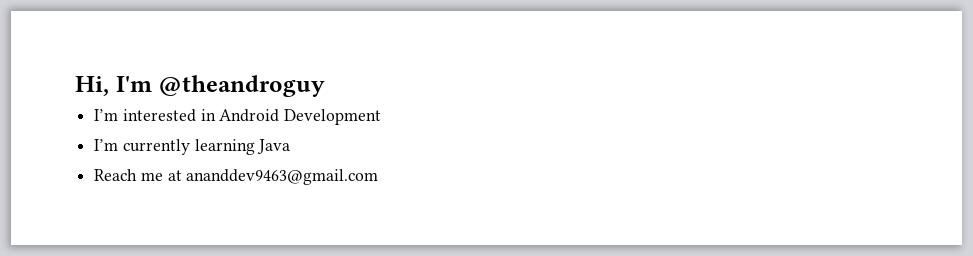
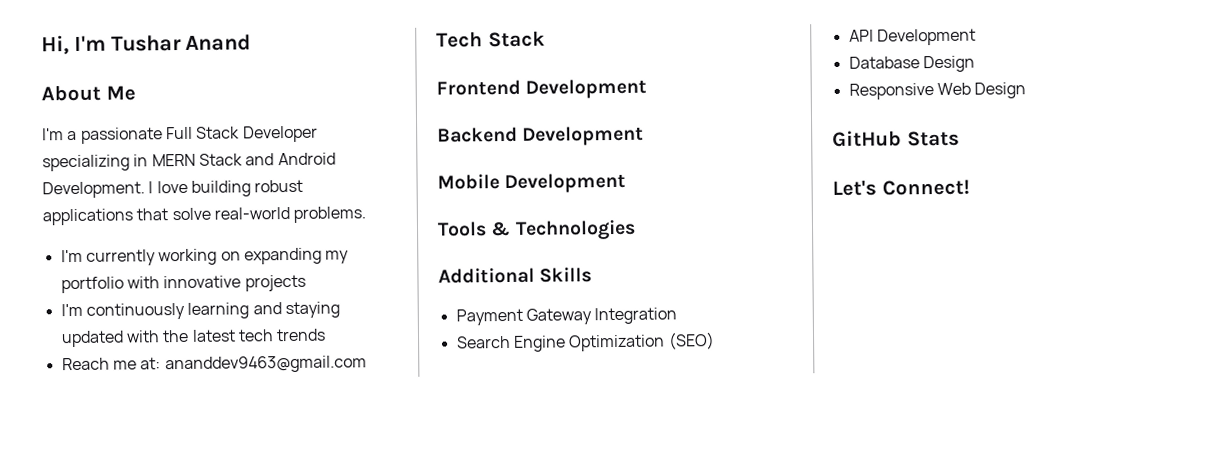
[158,75,326,97] [94,109,382,125] [94,139,291,155] @theandroguy // I’m interested in Android Development // I’m currently learning Java -> [110,34,252,52] [41,84,136,102] [42,125,318,144] [42,152,336,172] [42,179,304,199] [42,206,367,226] [60,247,350,266] [60,274,306,294] [60,301,340,320] [60,328,327,348] Tushar Anand // About Me // I'm a passionate Full Stack Developer specializing in MERN Stack and Android Development. I love building robust applications that solve real-world problems. // I'm currently working on expanding my portfolio with innovative projects // I'm continuously learning and staying updated with the latest tech trends
[167,170,182,181] at -> [140,357,162,370] at:
(379, 177) none -> [436,30,545,48] [436,78,648,99] [437,125,645,146] [437,172,627,194] [437,219,636,240] [438,267,593,284] [455,307,678,326] [456,332,715,352] [848,28,976,46] [848,55,975,73] [848,82,1027,100] [832,130,960,147] [832,179,970,196] // Tech Stack // Frontend Development // Backend Development // Mobile Development // Tools & Technologies // Additional Skills // Payment Gateway Integration // Search Engine Optimization (SEO) // API Development // Database Design // Responsive Web Design // GitHub Stats // Let's Connect!

